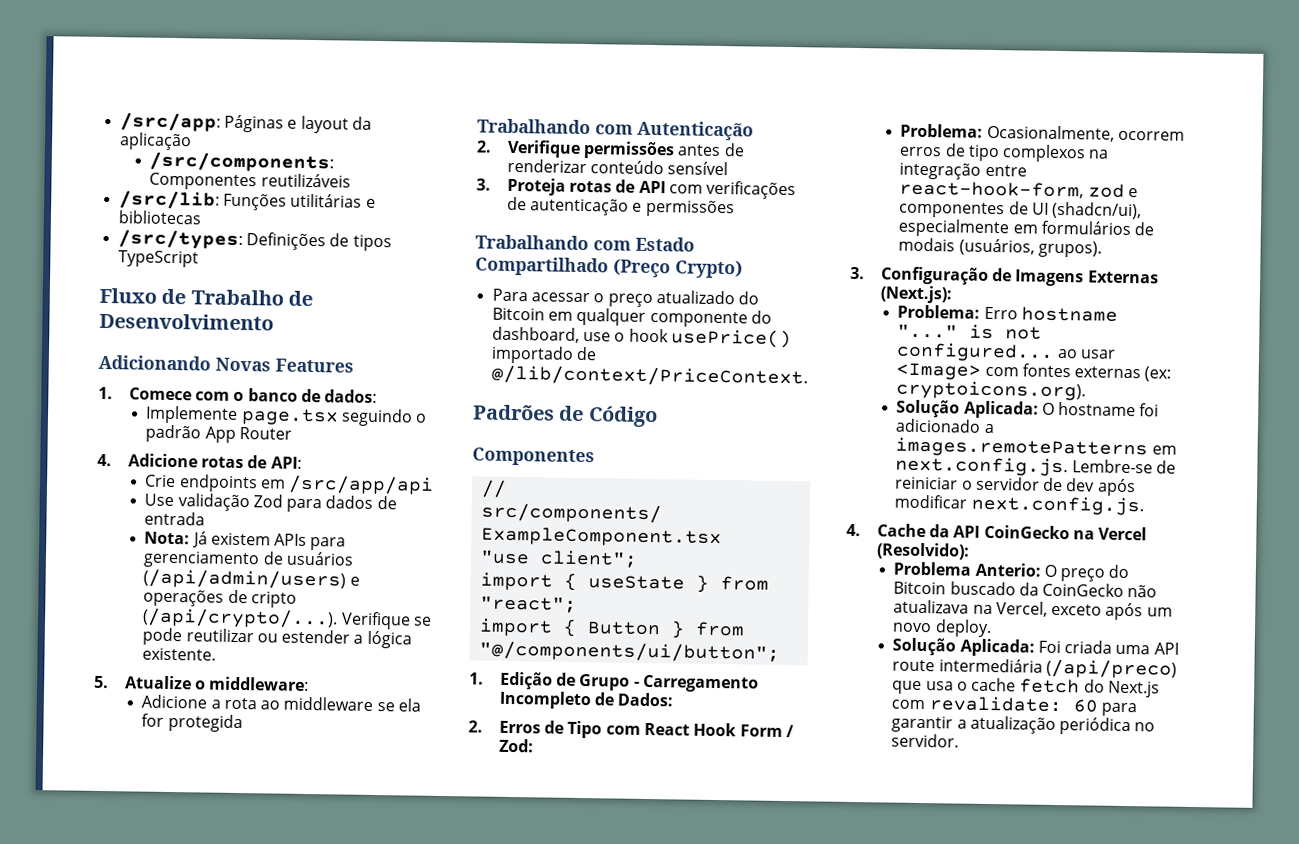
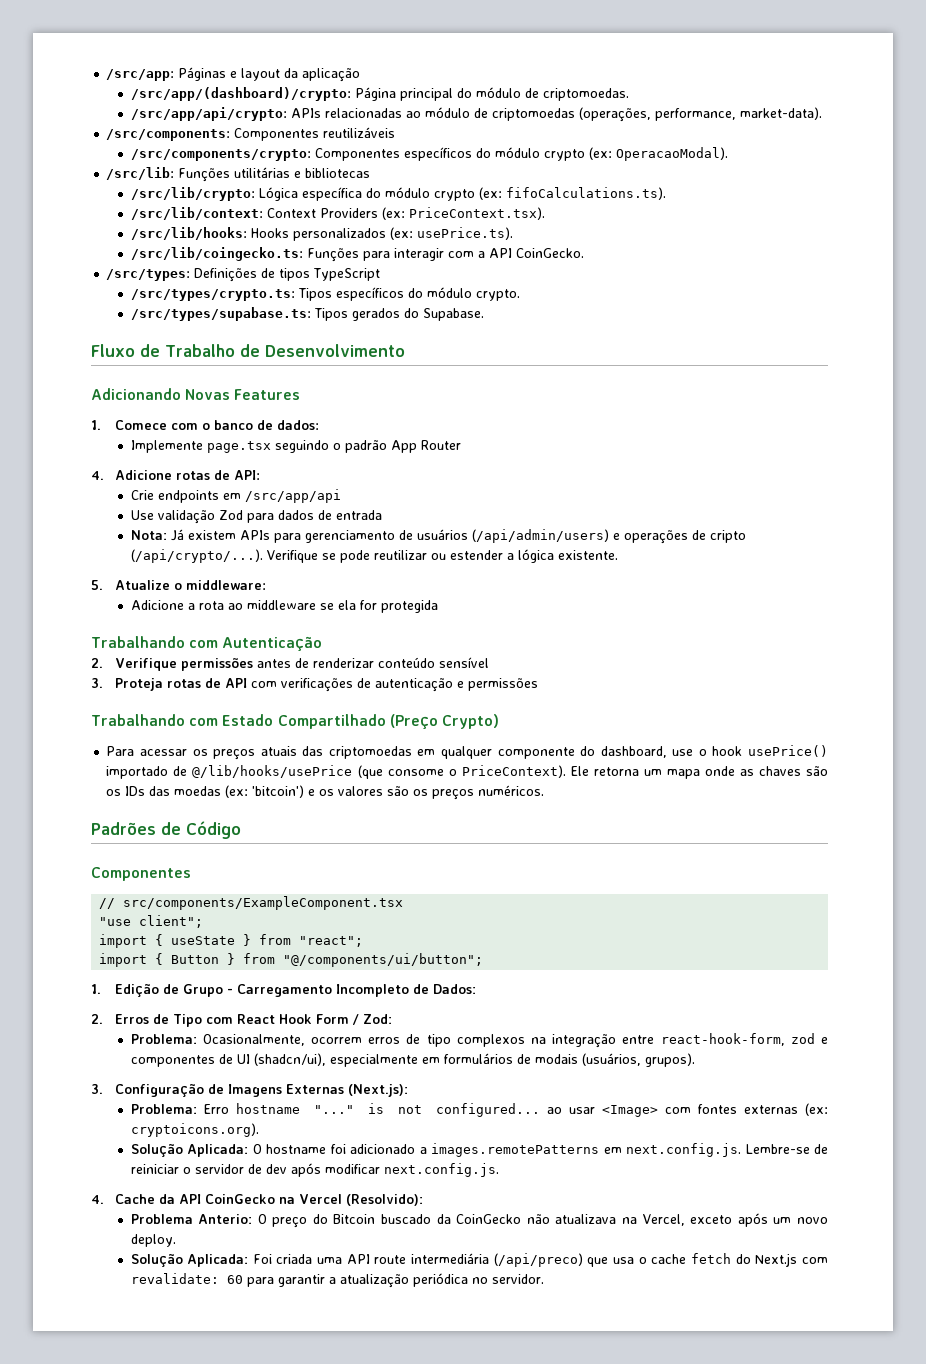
[149,151,335,173] [149,172,351,191] /src/components: Componentes reutilizáveis -> [130,87,629,101] [130,107,822,122] [106,127,396,141] [130,147,728,161] /src/app/(dashboard)/crypto: Página principal do módulo de criptomoedas. // /src/app/api/crypto: APIs relacionadas ao módulo de criptomoedas (operações, performance, market-data). // /src/components: Componentes reutilizáveis // /src/components/crypto: Componentes específicos do módulo crypto (ex: OperacaoModal).
(202, 217) none -> [130,187,666,201] [130,207,545,220] [130,227,513,241] [130,247,584,262] // /src/lib/crypto: Lógica específica do módulo crypto (ex: fifoCalculations.ts). // /src/lib/context: Context Providers (ex: PriceContext.tsx). // /src/lib/hooks: Hooks personalizados (ex: usePrice.ts). // /src/lib/coingecko.ts: Funções para interagir com a API CoinGecko.
(199, 259) none -> [130,287,520,301] [130,307,484,321] // /src/types/crypto.ts: Tipos específicos do módulo crypto. // /src/types/supabase.ts: Tipos gerados do Supabase.
[593,290,760,308] [491,307,545,321] o preço atualizado do Bitcoin -> [192,746,412,760] os preços atuais das criptomoedas
[490,364,808,388] @/lib/context/PriceContext. -> [192,765,829,779] [106,785,545,800] @/lib/hooks/usePrice (que consome o PriceContext). Ele retorna um mapa onde as chaves são os IDs das moedas (ex: 'bitcoin') e os valores são os preços numéricos.

